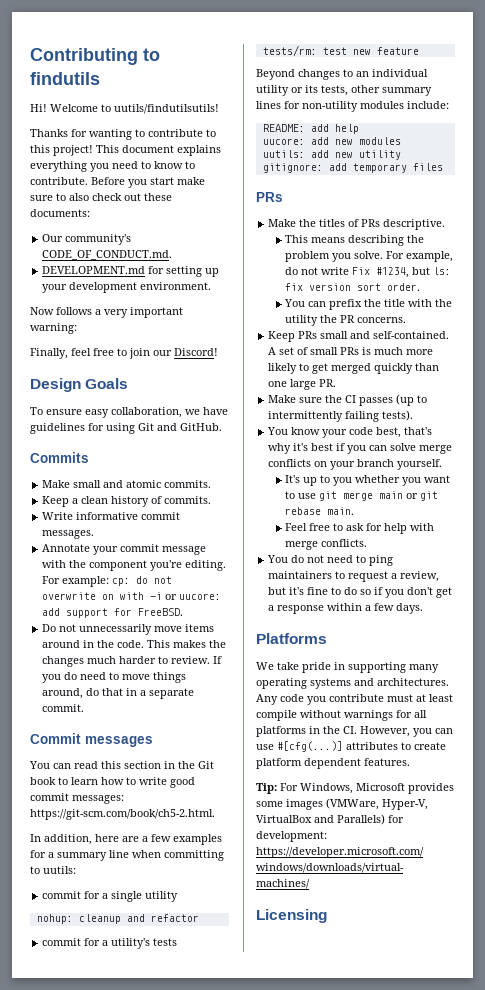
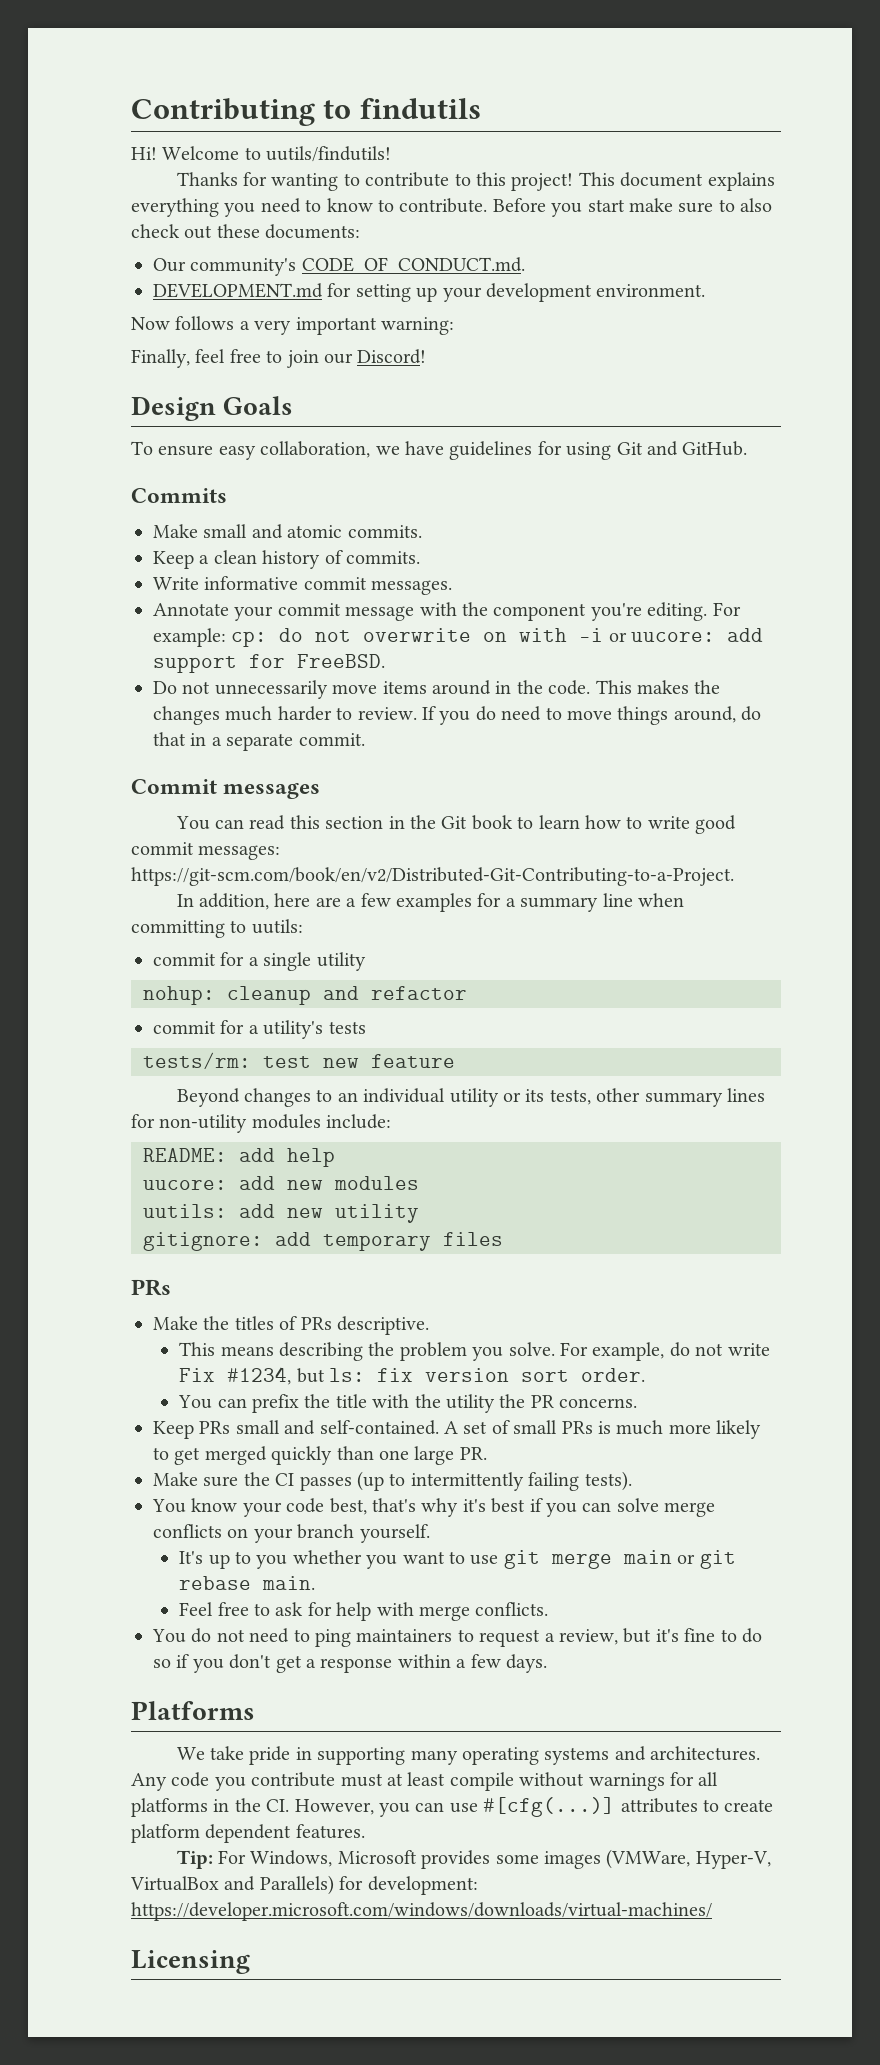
[114,104,219,114] uutils/findutilsutils! -> [266,146,392,162] uutils/findutils!
[30,809,215,820] https://git-scm.com/book/ch5-2.html. -> [131,867,734,886] https://git-scm.com/book/en/v2/Distributed-Git-Contributing-to-a-Project.

